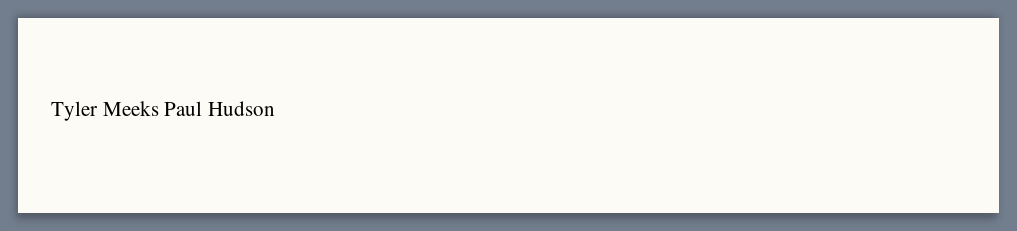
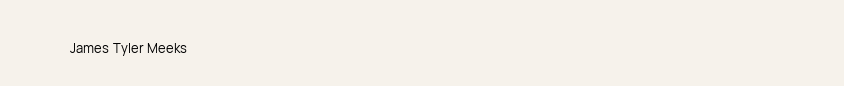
(51, 111) none -> [70,43,109,53] James
[164,101,276,116] Paul Hudson -> (188, 48) none

